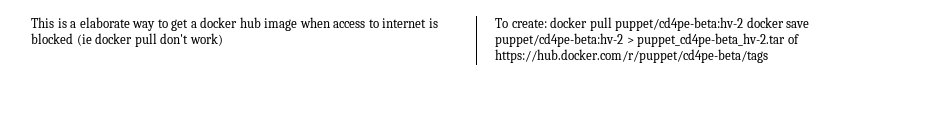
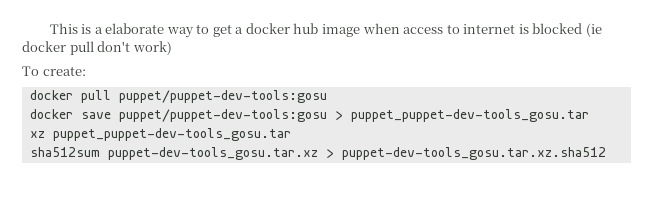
[550,17,744,31] docker pull puppet/cd4pe-beta:hv-2 -> [29,90,327,103] // docker pull puppet/puppet-dev-tools:gosu //
[495,33,799,47] [495,49,768,63] puppet/cd4pe-beta:hv-2 > puppet_cd4pe-beta_hv-2.tar of https://hub.docker.com/r/puppet/cd4pe-beta/tags -> [118,109,589,122] [29,128,291,141] [29,147,606,160] puppet/puppet-dev-tools:gosu > puppet_puppet-dev-tools_gosu.tar // xz puppet_puppet-dev-tools_gosu.tar // sha512sum puppet-dev-tools_gosu.tar.xz > puppet-dev-tools_gosu.tar.xz.sha512

